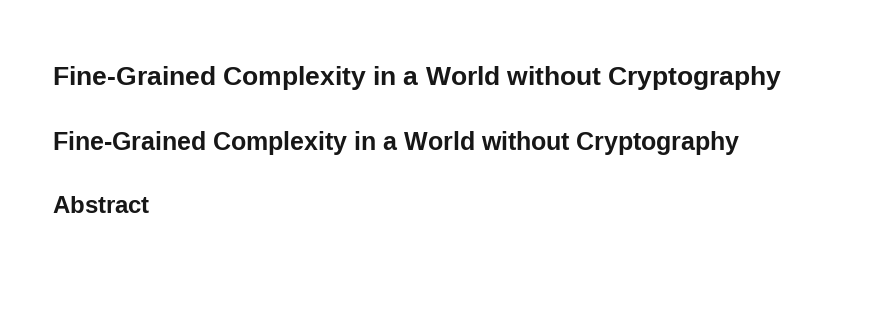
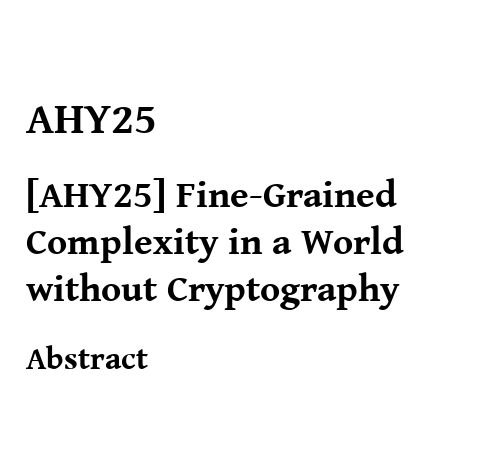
[53,66,781,90] Fine-Grained Complexity in a World without Cryptography // -> [26,106,157,133] [26,178,166,213] AHY25 // [AHY25]

